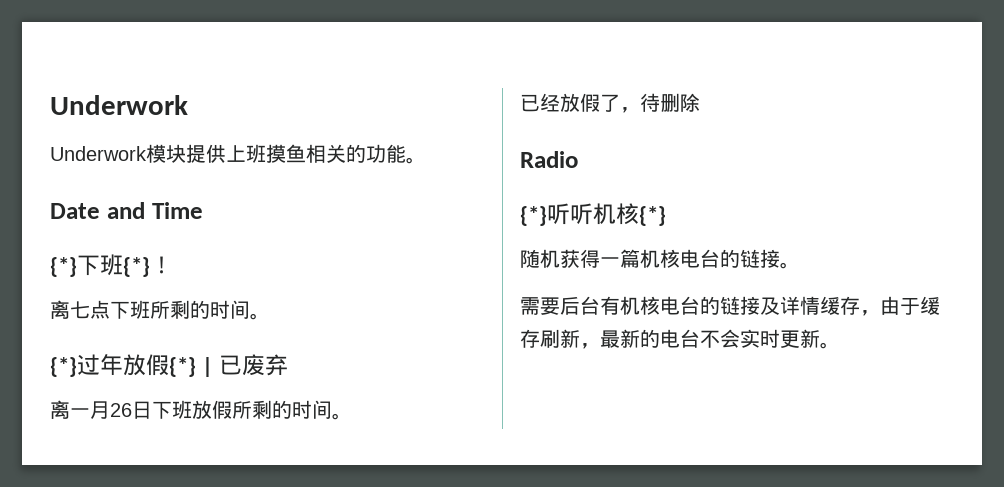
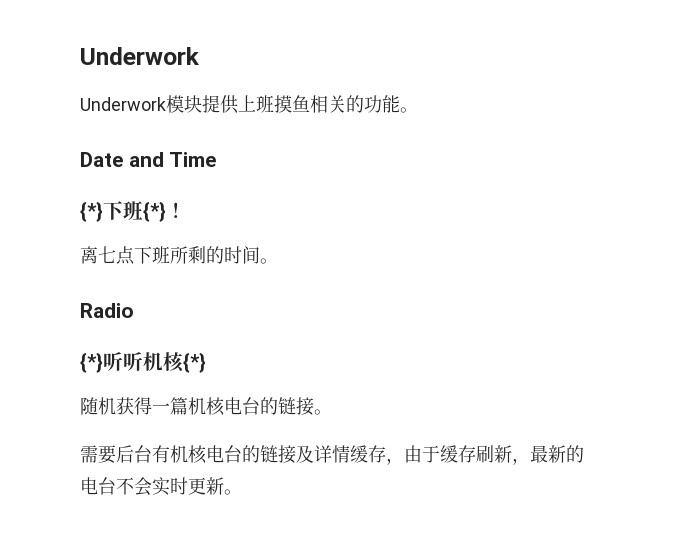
[50,354,289,377] [50,400,352,420] [520,93,700,113] // {*}过年放假{*} | 已废弃 // 离一月26日下班放假所剩的时间。 // 已经放假了，待删除 -> (278, 261) none

